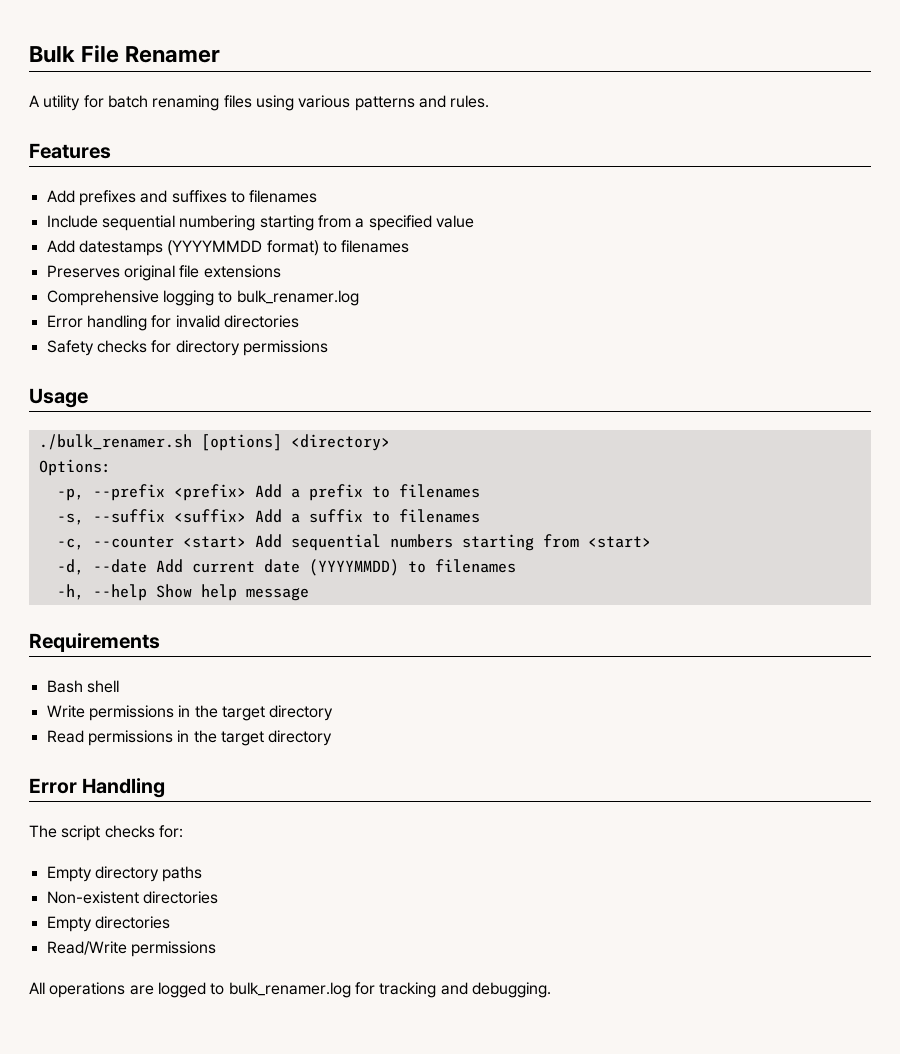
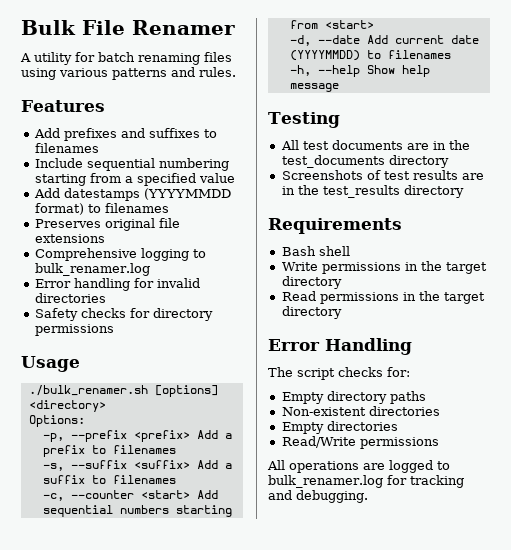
(309, 594) none -> [268,112,340,128] [280,140,470,150] [281,155,449,168] [281,170,484,180] [281,185,464,198] // Testing // All test documents are in the test_documents directory // Screenshots of test results are in the test_results directory

